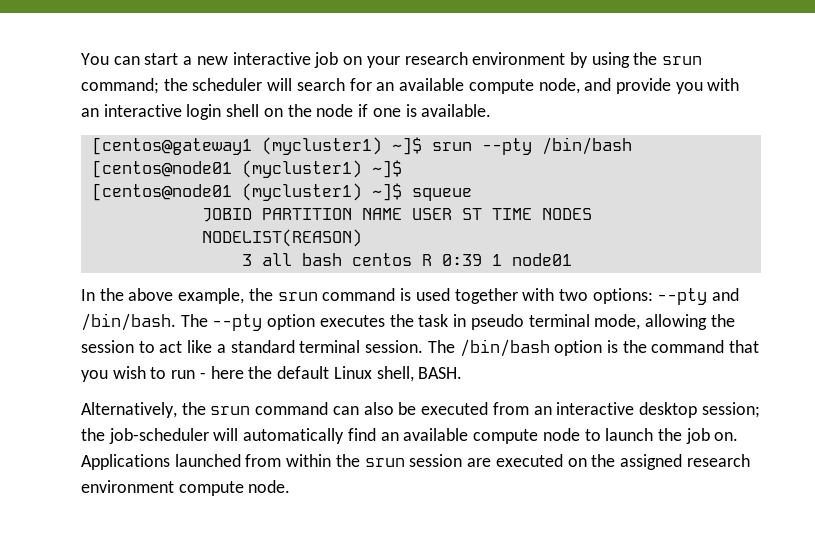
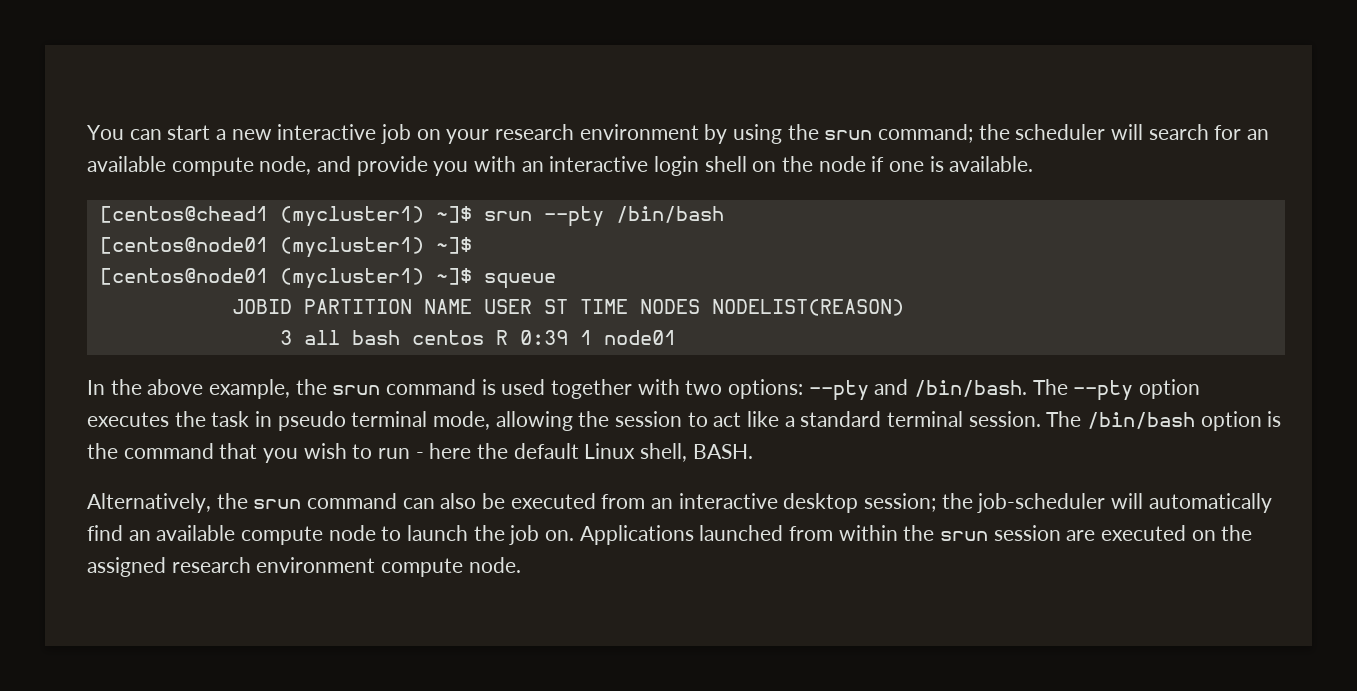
[91,137,252,155] [centos@gateway1 -> [99,206,268,223] [centos@chead1

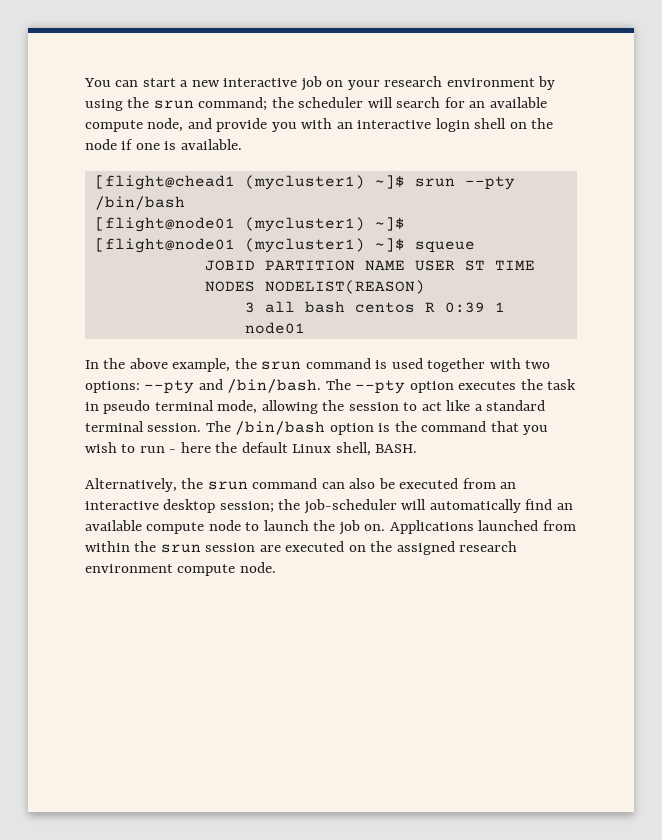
[99,206,268,223] [centos@chead1 -> [94,175,235,190] [flight@chead1
[99,237,268,254] [centos@node01 -> [94,217,235,232] [flight@node01
[99,268,268,285] [centos@node01 -> [94,238,235,253] [flight@node01

